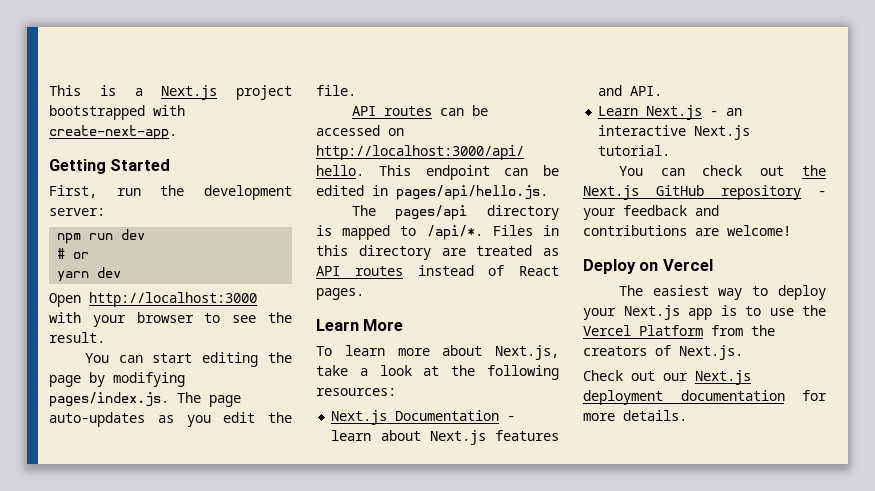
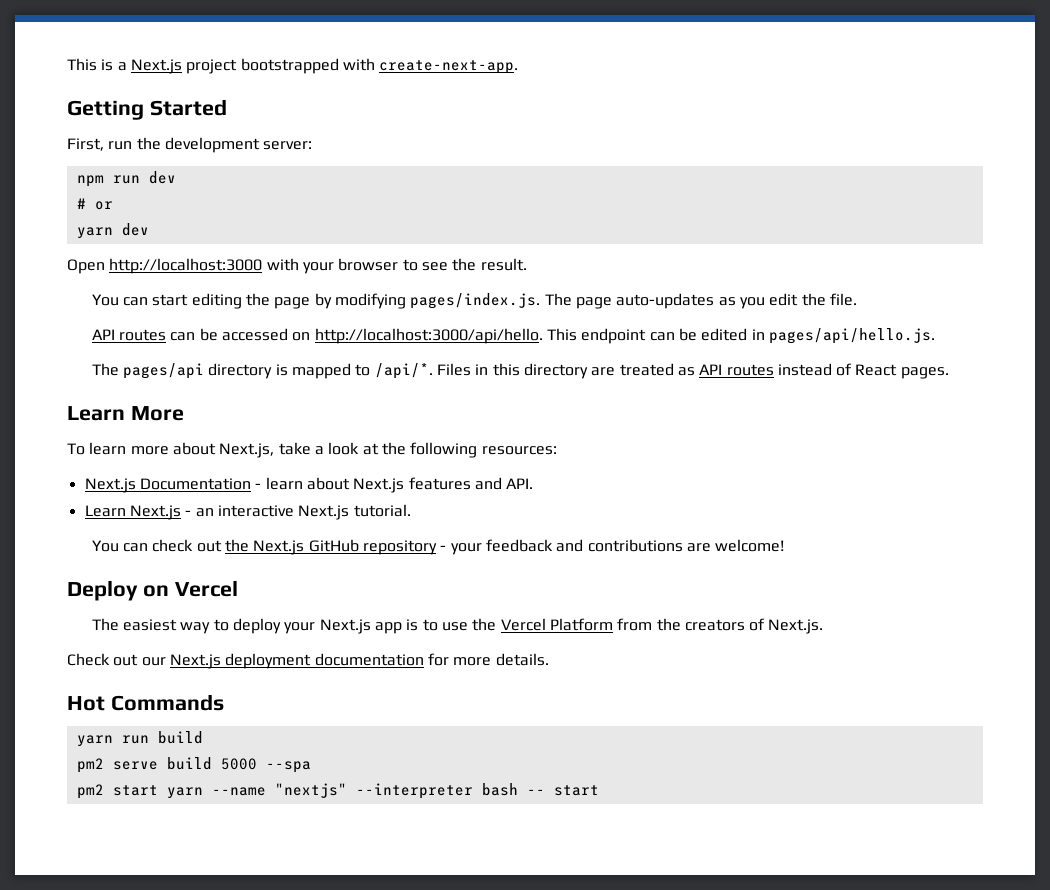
(687, 415) none -> [67,694,224,711] [76,731,203,747] [76,757,311,773] [76,783,599,799] // Hot Commands // yarn run build // pm2 serve build 5000 --spa // pm2 start yarn --name "nextjs" --interpreter bash -- start

